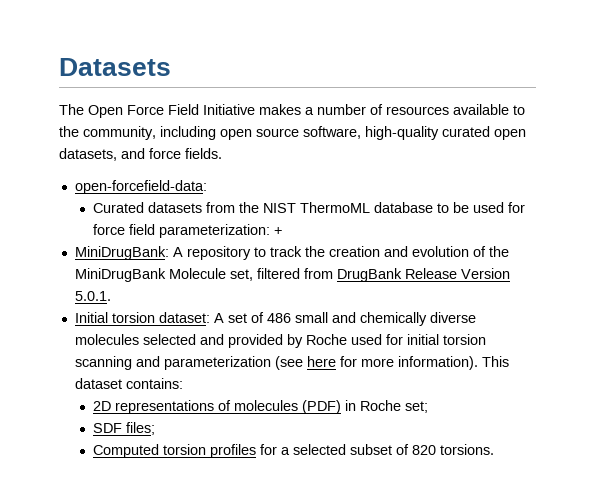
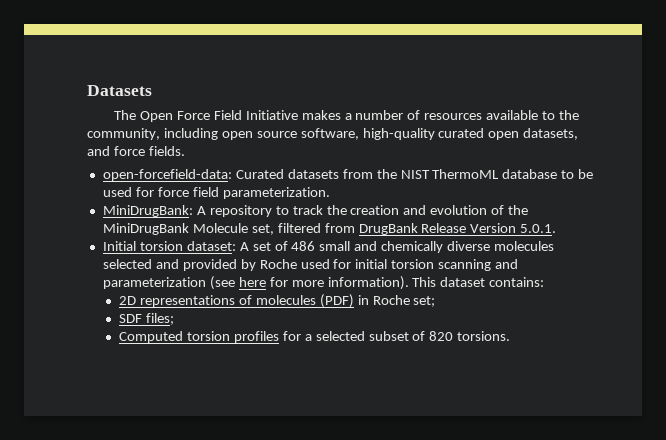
(207, 187) // -> (232, 175) none
[159,224,283,238] parameterization: + -> [222,187,330,199] parameterization.

